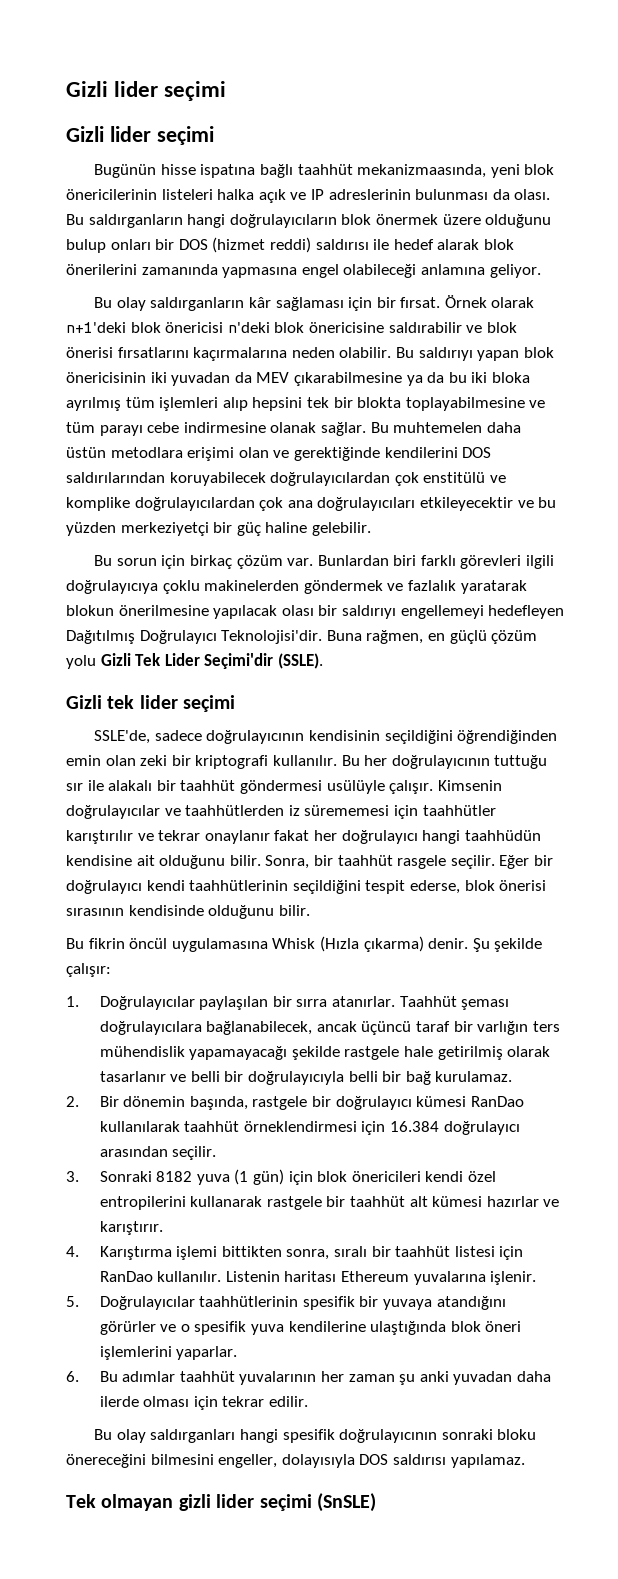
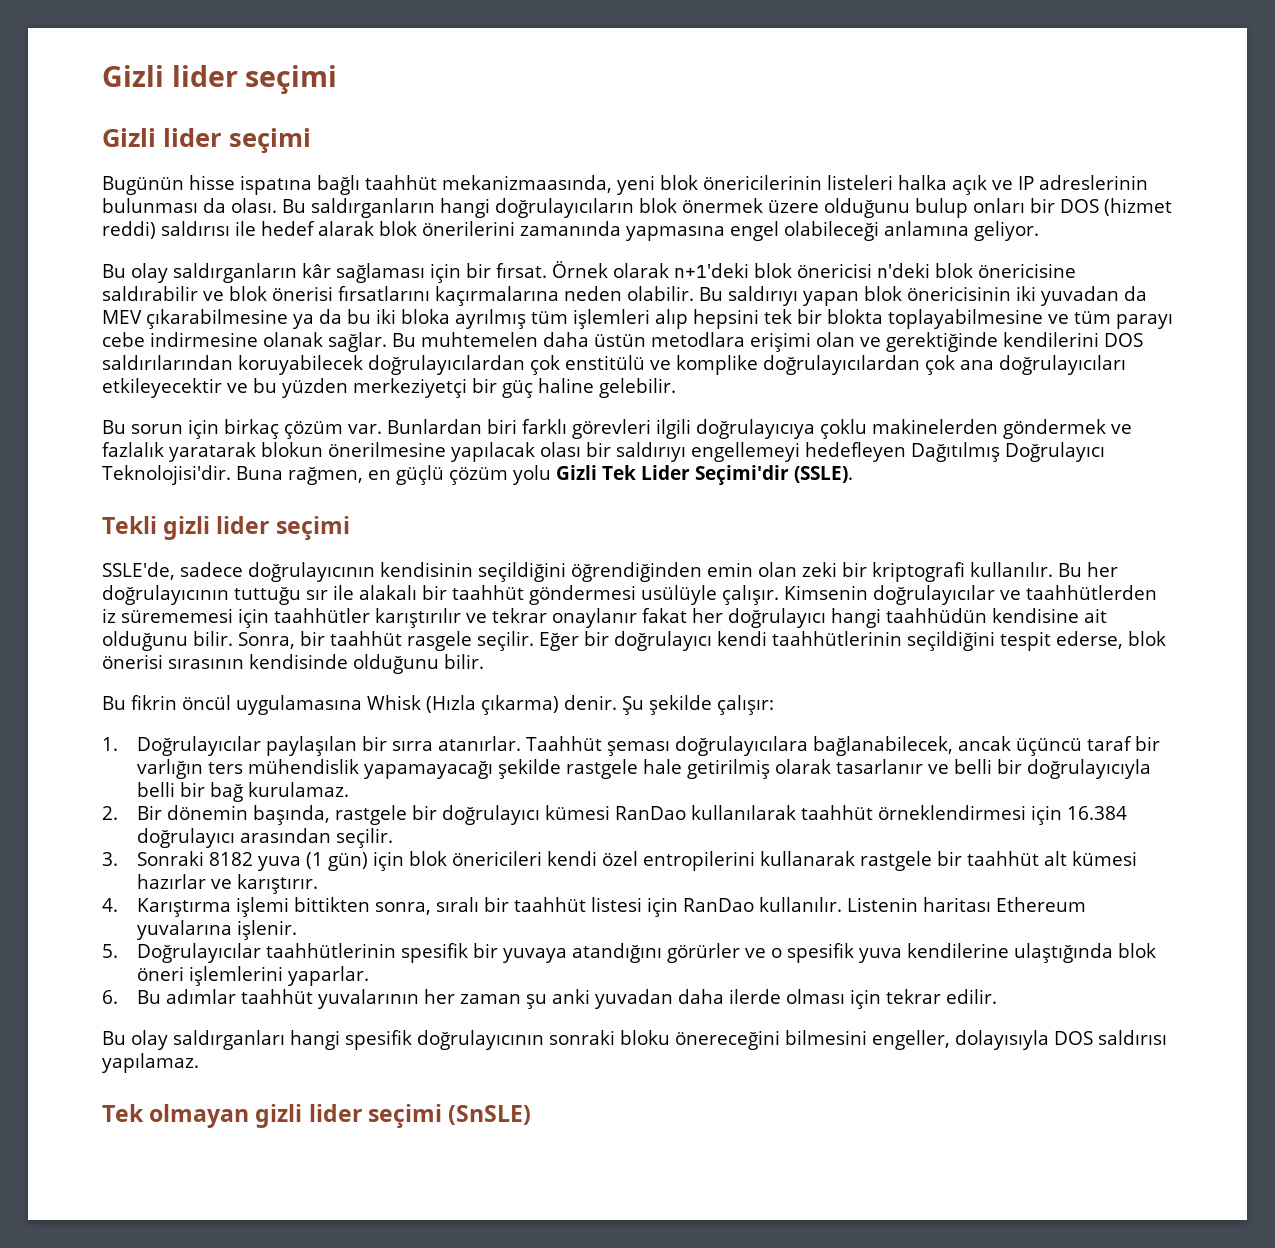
[66,695,135,709] Gizli tek -> [102,516,211,540] Tekli gizli

